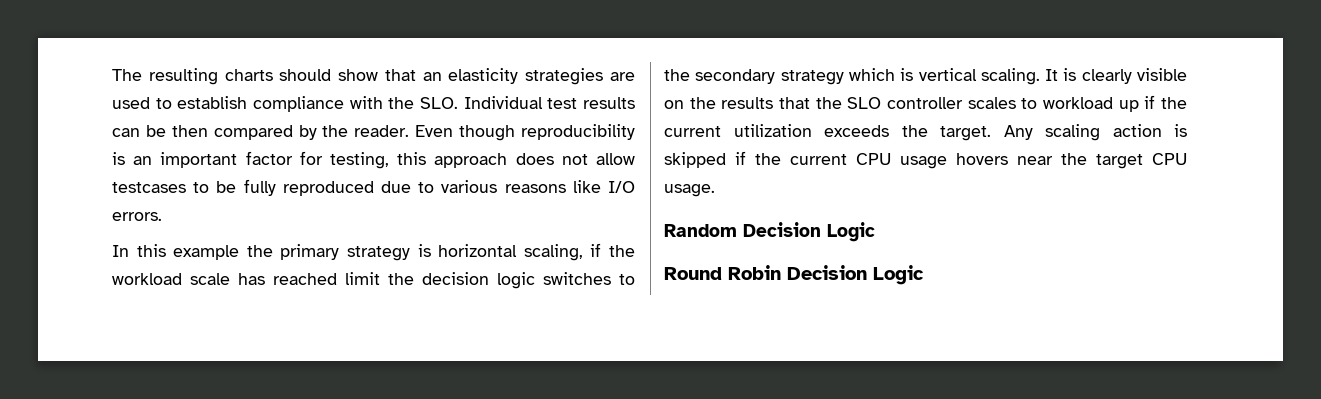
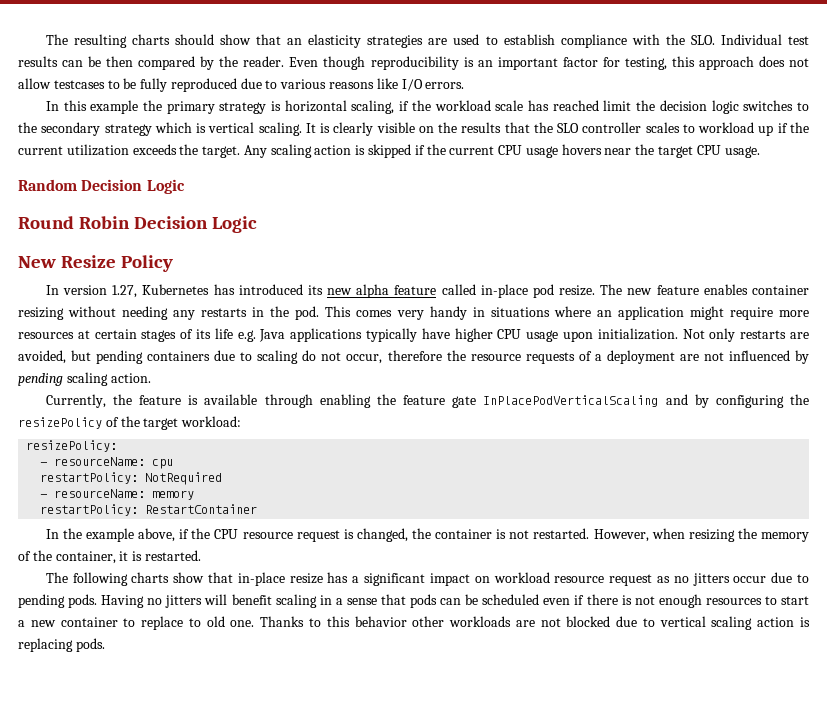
(924, 275) none -> [18,255,174,272] [45,284,809,298] [18,306,809,320] [18,328,809,342] [18,350,809,364] [18,372,151,386] [45,394,809,408] [18,416,242,430] [26,440,118,452] [40,457,174,469] [40,472,223,485] [40,489,195,500] [40,504,258,516] [45,528,810,542] [18,550,201,564] [45,572,809,586] [18,594,810,608] [18,616,810,630] [18,638,105,652] // New Resize Policy // In version 1.27, Kubernetes has introduced its new alpha feature called in-place pod resize. The new feature enables container resizing without needing any restarts in the pod. This comes very handy in situations where an application might require more resources at certain stages of its life e.g. Java applications typically have higher CPU usage upon initialization. Not only restarts are avoided, but pending containers due to scaling do not occur, therefore the resource requests of a deployment are not influenced by pending scaling action. // Currently, the feature is available through enabling the feature gate InPlacePodVerticalScaling and by configuring the resizePolicy of the target workload: // resizePolicy: // - resourceName: cpu // restartPolicy: NotRequired // - resourceName: memory // restartPolicy: RestartContainer // In the example above, if the CPU resource request is changed, the container is not restarted. However, when resizing the memory of the container, it is restarted. // The following charts show that in-place resize has a significant impact on workload resource request as no jitters occur due to pending pods. Having no jitters will benefit scaling in a sense that pods can be scheduled even if there is not enough resources to start a new container to replace to old one. Thanks to this behavior other workloads are not blocked due to vertical scaling action is replacing pods.

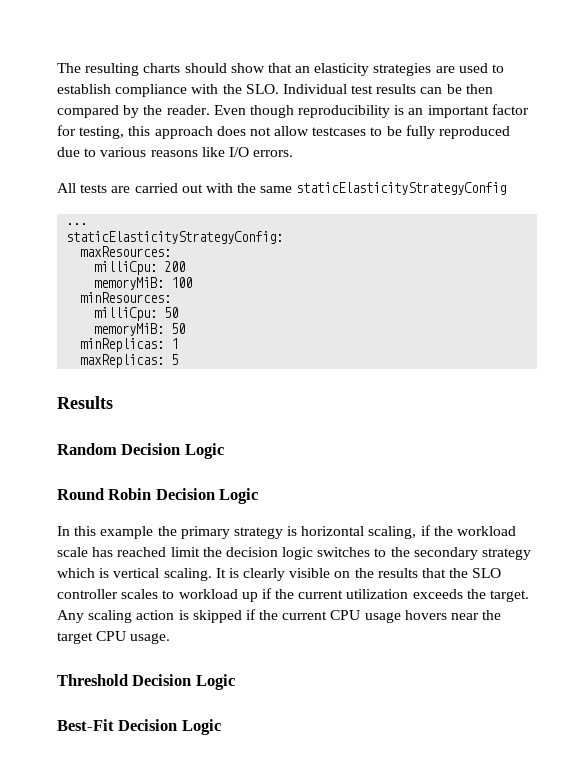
(465, 85) none -> [57,182,507,195] [66,223,88,225] [66,231,284,244] [80,246,172,257] [94,261,186,275] [94,277,193,290] [80,292,172,303] [94,307,179,321] [94,323,186,336] [80,338,179,352] [80,354,179,368] [57,396,113,409] [57,443,224,459] [57,488,259,504] // All tests are carried out with the same staticElasticityStrategyConfig // ... // staticElasticityStrategyConfig: // maxResources: // milliCpu: 200 // memoryMiB: 100 // minResources: // milliCpu: 50 // memoryMiB: 50 // minReplicas: 1 // maxReplicas: 5 // Results // Random Decision Logic // Round Robin Decision Logic
[18,179,185,194] [18,216,258,233] [18,255,174,272] [45,284,809,298] [18,306,809,320] [18,328,809,342] [18,350,809,364] [18,372,151,386] [45,394,809,408] [18,416,242,430] [26,440,118,452] [40,457,174,469] [40,472,223,485] [40,489,195,500] [40,504,258,516] [45,528,810,542] [18,550,201,564] [45,572,809,586] [18,594,810,608] [18,616,810,630] [18,638,105,652] Random Decision Logic // Round Robin Decision Logic // New Resize Policy // In version 1.27, Kubernetes has introduced its new alpha feature called in-place pod resize. The new feature enables container resizing without needing any restarts in the pod. This comes very handy in situations where an application might require more resources at certain stages of its life e.g. Java applications typically have higher CPU usage upon initialization. Not only restarts are avoided, but pending containers due to scaling do not occur, therefore the resource requests of a deployment are not influenced by pending scaling action. // Currently, the feature is available through enabling the feature gate InPlacePodVerticalScaling and by configuring the resizePolicy of the target workload: // resizePolicy: // - resourceName: cpu // restartPolicy: NotRequired // - resourceName: memory // restartPolicy: RestartContainer // In the example above, if the CPU resource request is changed, the container is not restarted. However, when resizing the memory of the container, it is restarted. // The following charts show that in-place resize has a significant impact on workload resource request as no jitters occur due to pending pods. Having no jitters will benefit scaling in a sense that pods can be scheduled even if there is not enough resources to start a new container to replace to old one. Thanks to this behavior other workloads are not blocked due to vertical scaling action is replacing pods. -> [57,674,235,690] [57,719,221,735] Threshold Decision Logic // Best-Fit Decision Logic

